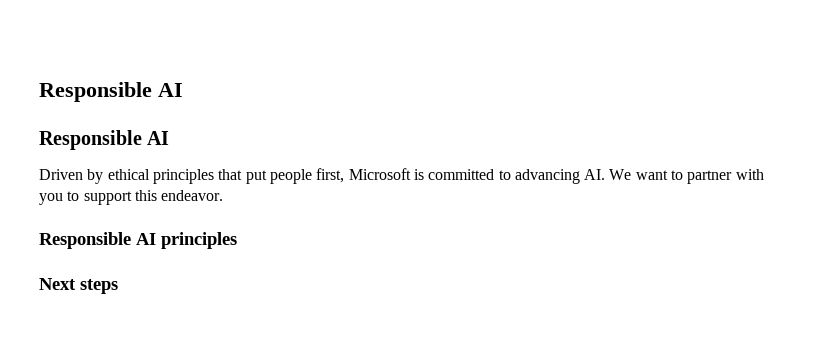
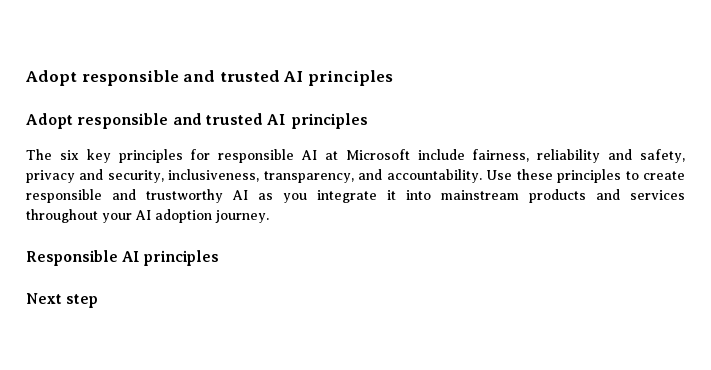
[39,82,183,102] [39,130,170,150] [39,168,764,184] [39,190,224,205] Responsible AI // Responsible AI // Driven by ethical principles that put people first, Microsoft is committed to advancing AI. We want to partner with you to support this endeavor. -> [25,70,393,86] [26,113,368,129] [26,149,685,163] [26,169,686,183] [26,189,685,203] [26,209,269,223] Adopt responsible and trusted AI principles // Adopt responsible and trusted AI principles // The six key principles for responsible AI at Microsoft include fairness, reliability and safety, privacy and security, inclusiveness, transparency, and accountability. Use these principles to create responsible and trustworthy AI as you integrate it into mainstream products and services throughout your AI adoption journey.
[80,279,118,294] steps -> [66,294,99,308] step

